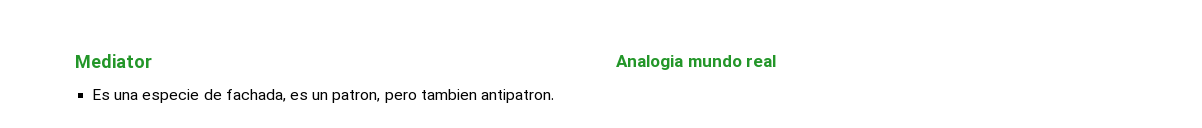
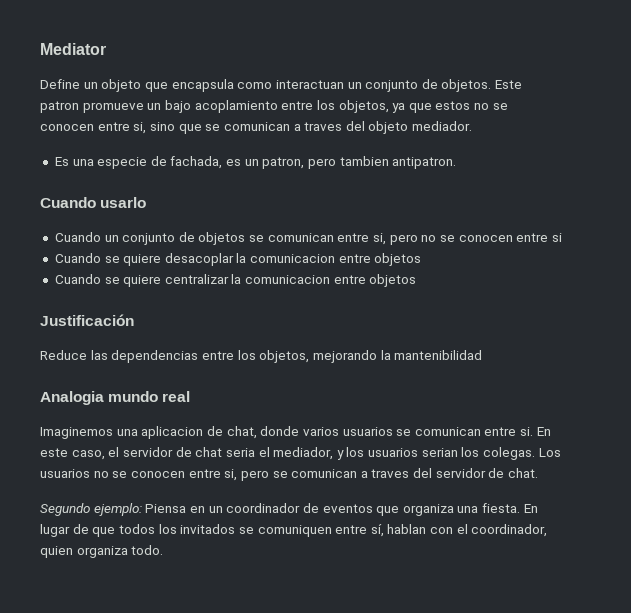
(152, 61) none -> [40,79,523,92] [40,100,508,113] [40,121,473,134] // Define un objeto que encapsula como interactuan un conjunto de objetos. Este patron promueve un bajo acoplamiento entre los objetos, ya que estos no se conocen entre si, sino que se comunican a traves del objeto mediador.
[616,55,777,70] Analogia mundo real -> [40,197,147,208] [54,232,562,245] [54,253,422,266] [54,274,417,287] [40,314,134,326] [40,350,483,363] [40,391,191,405] [40,426,551,439] [40,447,561,460] [40,468,539,481] [40,503,538,516] [40,524,548,537] [40,545,164,558] Cuando usarlo // Cuando un conjunto de objetos se comunican entre si, pero no se conocen entre si // Cuando se quiere desacoplar la comunicacion entre objetos // Cuando se quiere centralizar la comunicacion entre objetos // Justificación // Reduce las dependencias entre los objetos, mejorando la mantenibilidad // Analogia mundo real // Imaginemos una aplicacion de chat, donde varios usuarios se comunican entre si. En este caso, el servidor de chat seria el mediador, y los usuarios serian los colegas. Los usuarios no se conocen entre si, pero se comunican a traves del servidor de chat. // Segundo ejemplo: Piensa en un coordinador de eventos que organiza una fiesta. En lugar de que todos los invitados se comuniquen entre sí, hablan con el coordinador, quien organiza todo.

